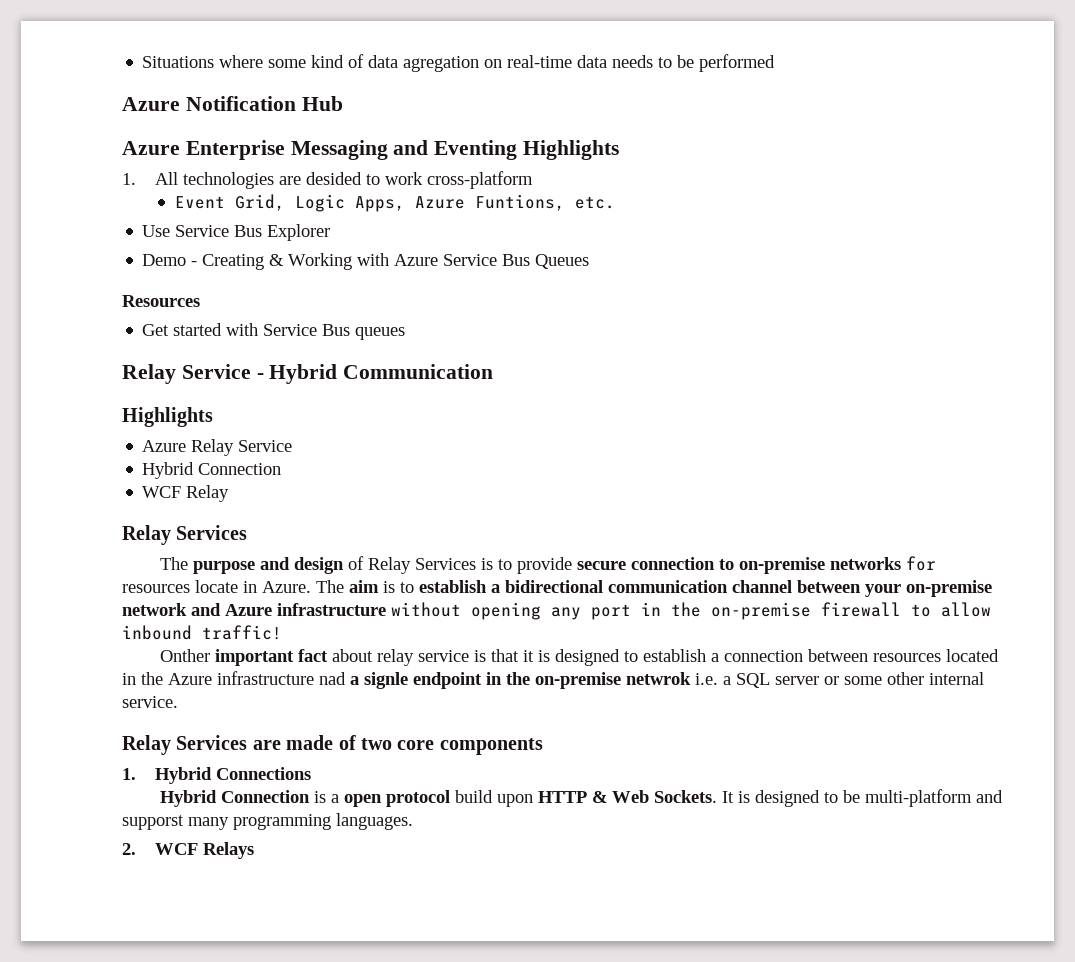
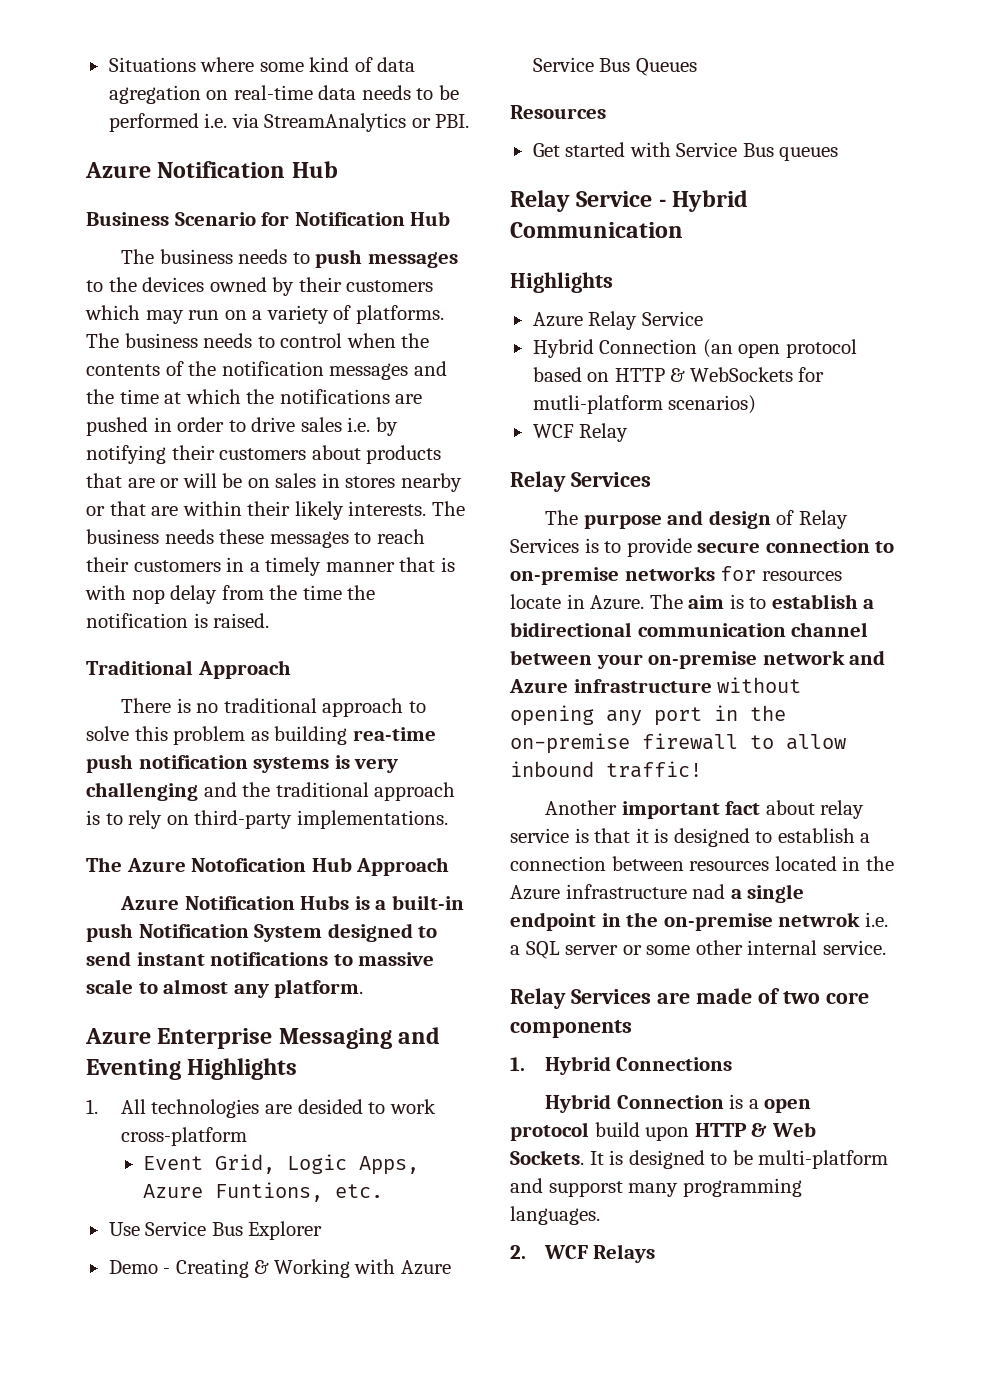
[122,96,343,111] // Azure Notification Hub -> [204,113,470,132] [85,161,338,178] [86,211,451,226] [121,249,458,268] [86,277,434,296] [85,305,444,324] [86,333,430,348] [86,361,447,380] [86,389,423,404] [86,417,398,436] [86,445,442,464] [86,473,462,492] [86,501,465,520] [86,529,425,548] [86,557,455,576] [85,585,376,604] [86,613,270,628] [86,660,291,679] [121,698,426,717] [86,726,436,745] [86,754,399,773] [86,782,456,801] [86,810,448,829] [86,857,450,876] [120,895,464,910] [86,923,438,942] [86,951,435,966] [86,979,364,998] i.e. via StreamAnalytics or PBI. // Azure Notification Hub // Business Scenario for Notification Hub // The business needs to push messages to the devices owned by their customers which may run on a variety of platforms. The business needs to control when the contents of the notification messages and the time at which the notifications are pushed in order to drive sales i.e. by notifying their customers about products that are or will be on sales in stores nearby or that are within their likely interests. The business needs these messages to reach their customers in a timely manner that is with nop delay from the time the notification is raised. // Traditional Approach // There is no traditional approach to solve this problem as building rea-time push notification systems is very challenging and the traditional approach is to rely on third-party implementations. // The Azure Notofication Hub Approach // Azure Notification Hubs is a built-in push Notification System designed to send instant notifications to massive scale to almost any platform.
(282, 469) none -> [702,339,857,358] [532,367,825,382] [532,395,757,414] (an open protocol based on HTTP & WebSockets for mutli-platform scenarios)
[159,649,210,662] Onther -> [545,800,618,815] Another
[364,672,408,689] signle -> [747,884,805,903] single

